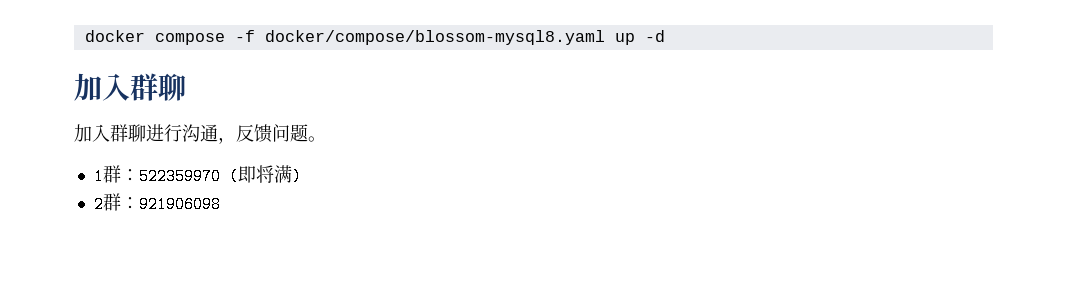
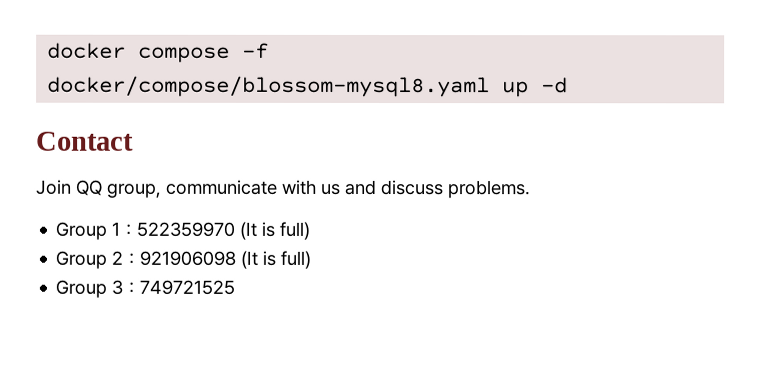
[74,73,186,101] [74,124,326,144] [93,165,302,185] [93,193,221,213] 加入群聊 // 加入群聊进行沟通，反馈问题。 // 1群：522359970 (即将满) // 2群：921906098 -> [36,131,134,151] [35,179,531,199] [55,221,311,240] [55,250,312,269] [55,279,236,298] Contact // Join QQ group, communicate with us and discuss problems. // Group 1：522359970 (It is full) // Group 2：921906098 (It is full) // Group 3：749721525

